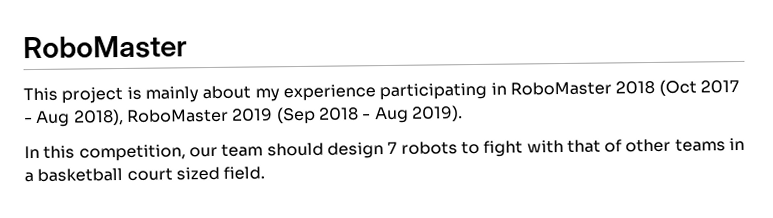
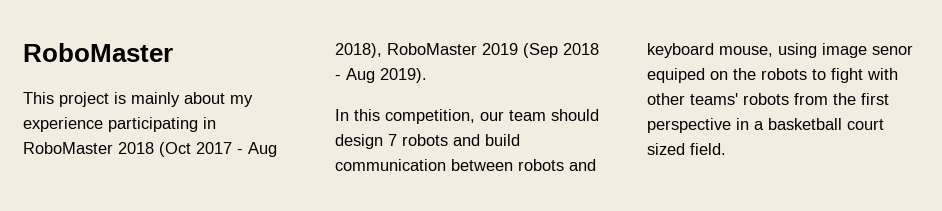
[460,138,726,157] to fight with that of other teams -> [453,134,520,146] [335,159,596,171] [647,43,913,58] [647,68,898,83] [647,93,889,105] [647,118,731,133] and build communication between robots and keyboard mouse, using image senor equiped on the robots to fight with other teams' robots from the first perspective

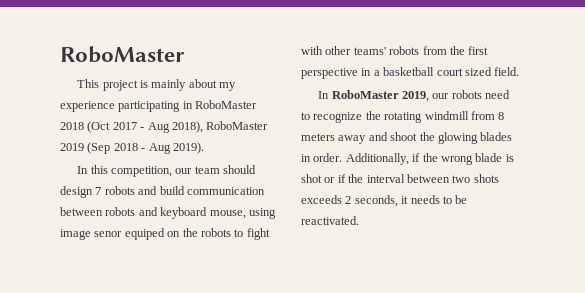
(726, 149) none -> [318,90,511,102] [301,111,505,123] [301,132,513,144] [301,153,514,165] [301,174,499,183] [301,195,468,207] [301,216,359,225] // In RoboMaster 2019, our robots need to recognize the rotating windmill from 8 meters away and shoot the glowing blades in order. Additionally, if the wrong blade is shot or if the interval between two shots exceeds 2 seconds, it needs to be reactivated.

